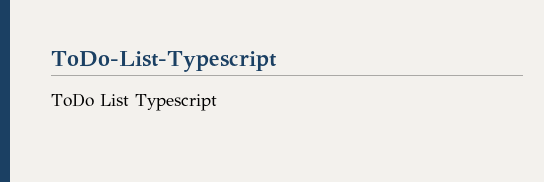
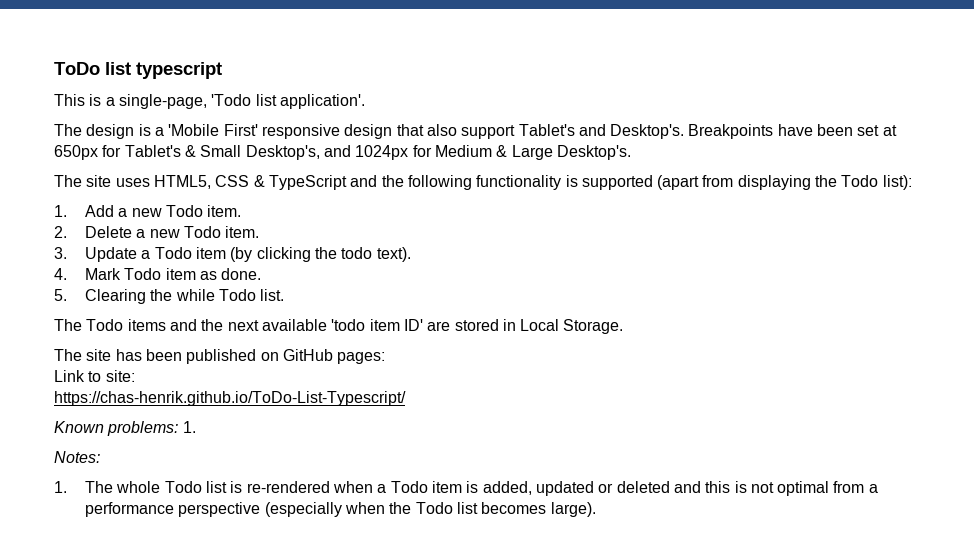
[51,51,277,72] [51,93,217,111] ToDo-List-Typescript // ToDo List Typescript -> [54,62,222,79] [54,94,365,109] [54,124,897,139] [54,145,631,160] [54,175,912,190] [54,205,242,217] [54,226,260,238] [54,247,411,262] [54,268,262,280] [54,289,285,304] [54,319,624,334] [54,349,386,364] [54,370,135,382] [54,391,406,406] [54,421,196,436] [54,451,100,463] [54,481,878,496] [85,502,596,517] ToDo list typescript // This is a single-page, 'Todo list application'. // The design is a 'Mobile First' responsive design that also support Tablet's and Desktop's. Breakpoints have been set at 650px for Tablet's & Small Desktop's, and 1024px for Medium & Large Desktop's. // The site uses HTML5, CSS & TypeScript and the following functionality is supported (apart from displaying the Todo list): // 1. Add a new Todo item. // 2. Delete a new Todo item. // 3. Update a Todo item (by clicking the todo text). // 4. Mark Todo item as done. // 5. Clearing the while Todo list. // The Todo items and the next available 'todo item ID' are stored in Local Storage. // The site has been published on GitHub pages: // Link to site: // https://chas-henrik.github.io/ToDo-List-Typescript/ // Known problems: 1. // Notes: // 1. The whole Todo list is re-rendered when a Todo item is added, updated or deleted and this is not optimal from a performance perspective (especially when the Todo list becomes large).

